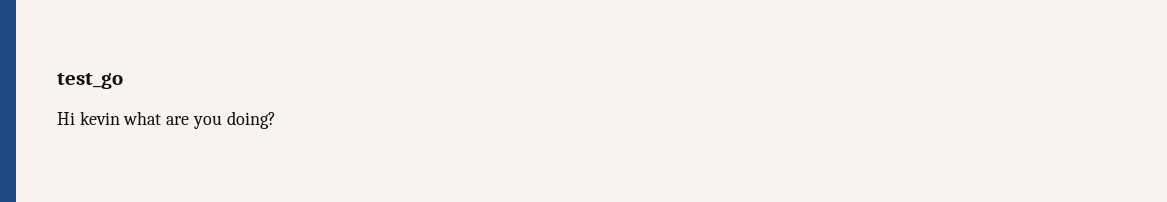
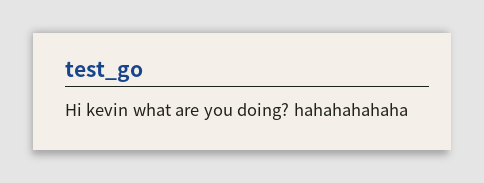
(276, 120) none -> [293,103,408,116] hahahahahaha

